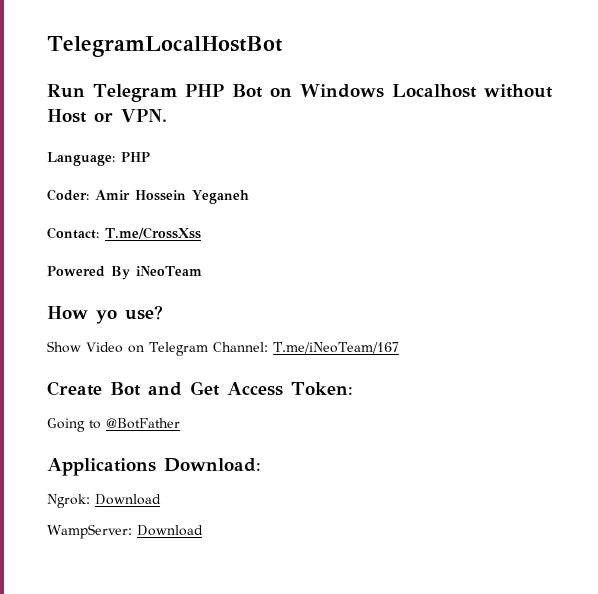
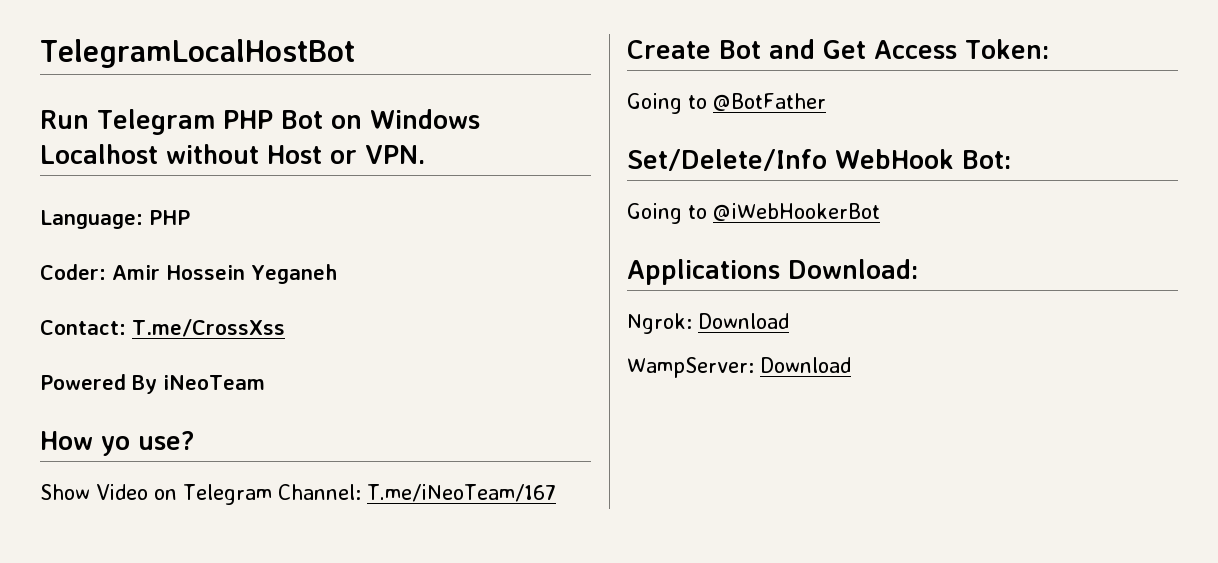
(180, 423) none -> [627,149,1011,171] [627,203,880,224] // Set/Delete/Info WebHook Bot: // Going to @iWebHookerBot

